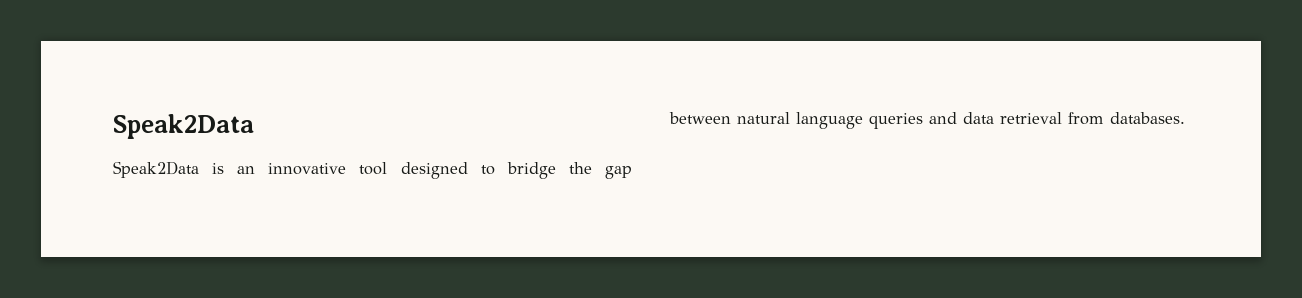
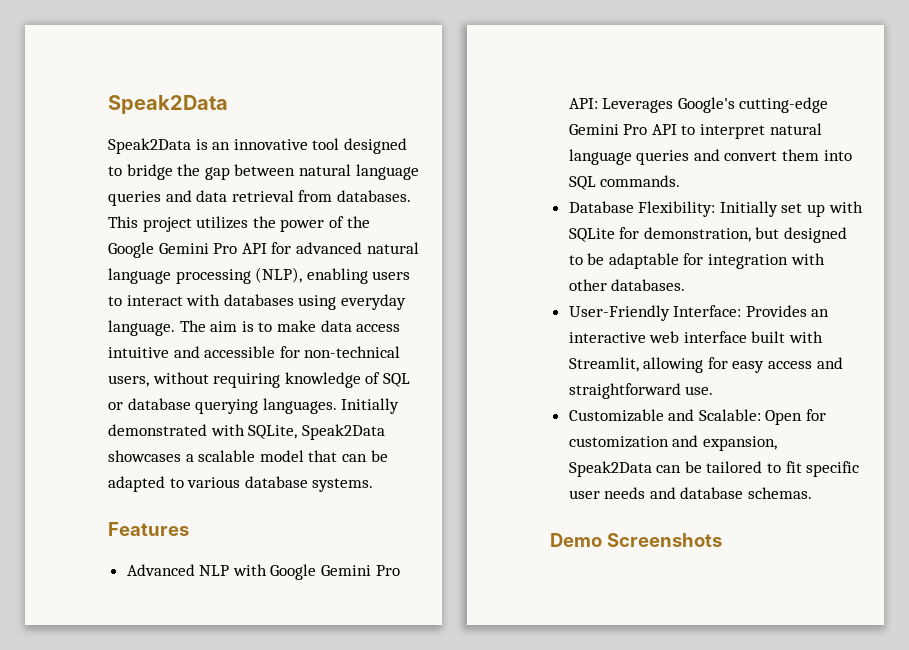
(1185, 118) none -> [108,216,370,232] [108,242,419,258] [108,267,411,284] [108,294,406,310] [108,320,401,336] [108,346,401,358] [108,372,410,388] [108,398,400,414] [108,424,385,440] [108,450,388,462] [108,476,374,492] [108,522,189,536] [126,564,400,580] [568,97,829,113] [568,123,822,139] [568,149,852,165] [568,175,681,190] [568,201,863,217] [568,227,848,243] [568,253,825,269] [568,279,686,291] [568,305,830,321] [568,331,824,343] [568,357,843,373] [568,383,714,399] [568,409,827,425] [568,435,777,451] [568,461,860,477] [568,487,813,499] [550,533,722,547] This project utilizes the power of the Google Gemini Pro API for advanced natural language processing (NLP), enabling users to interact with databases using everyday language. The aim is to make data access intuitive and accessible for non-technical users, without requiring knowledge of SQL or database querying languages. Initially demonstrated with SQLite, Speak2Data showcases a scalable model that can be adapted to various database systems. // Features // Advanced NLP with Google Gemini Pro API: Leverages Google's cutting-edge Gemini Pro API to interpret natural language queries and convert them into SQL commands. // Database Flexibility: Initially set up with SQLite for demonstration, but designed to be adaptable for integration with other databases. // User-Friendly Interface: Provides an interactive web interface built with Streamlit, allowing for easy access and straightforward use. // Customizable and Scalable: Open for customization and expansion, Speak2Data can be tailored to fit specific user needs and database schemas. // Demo Screenshots

